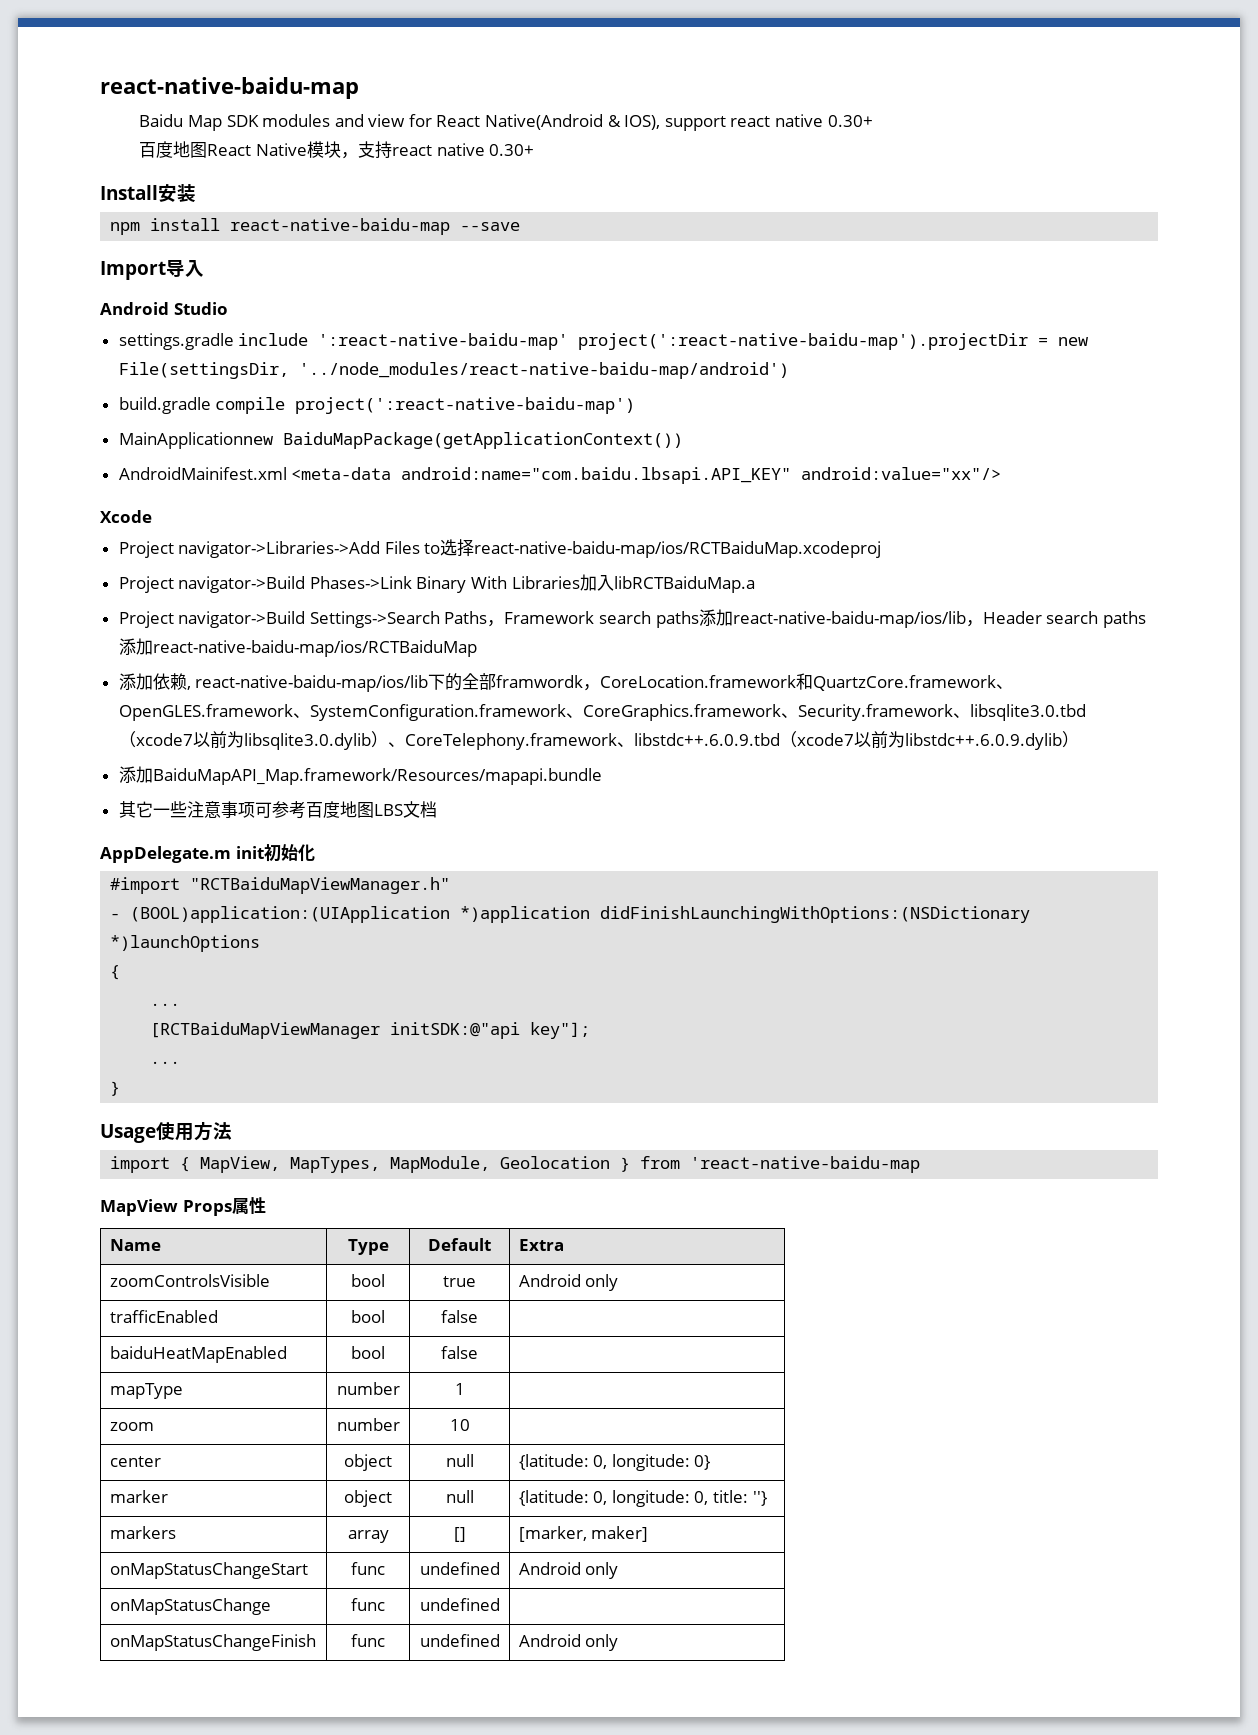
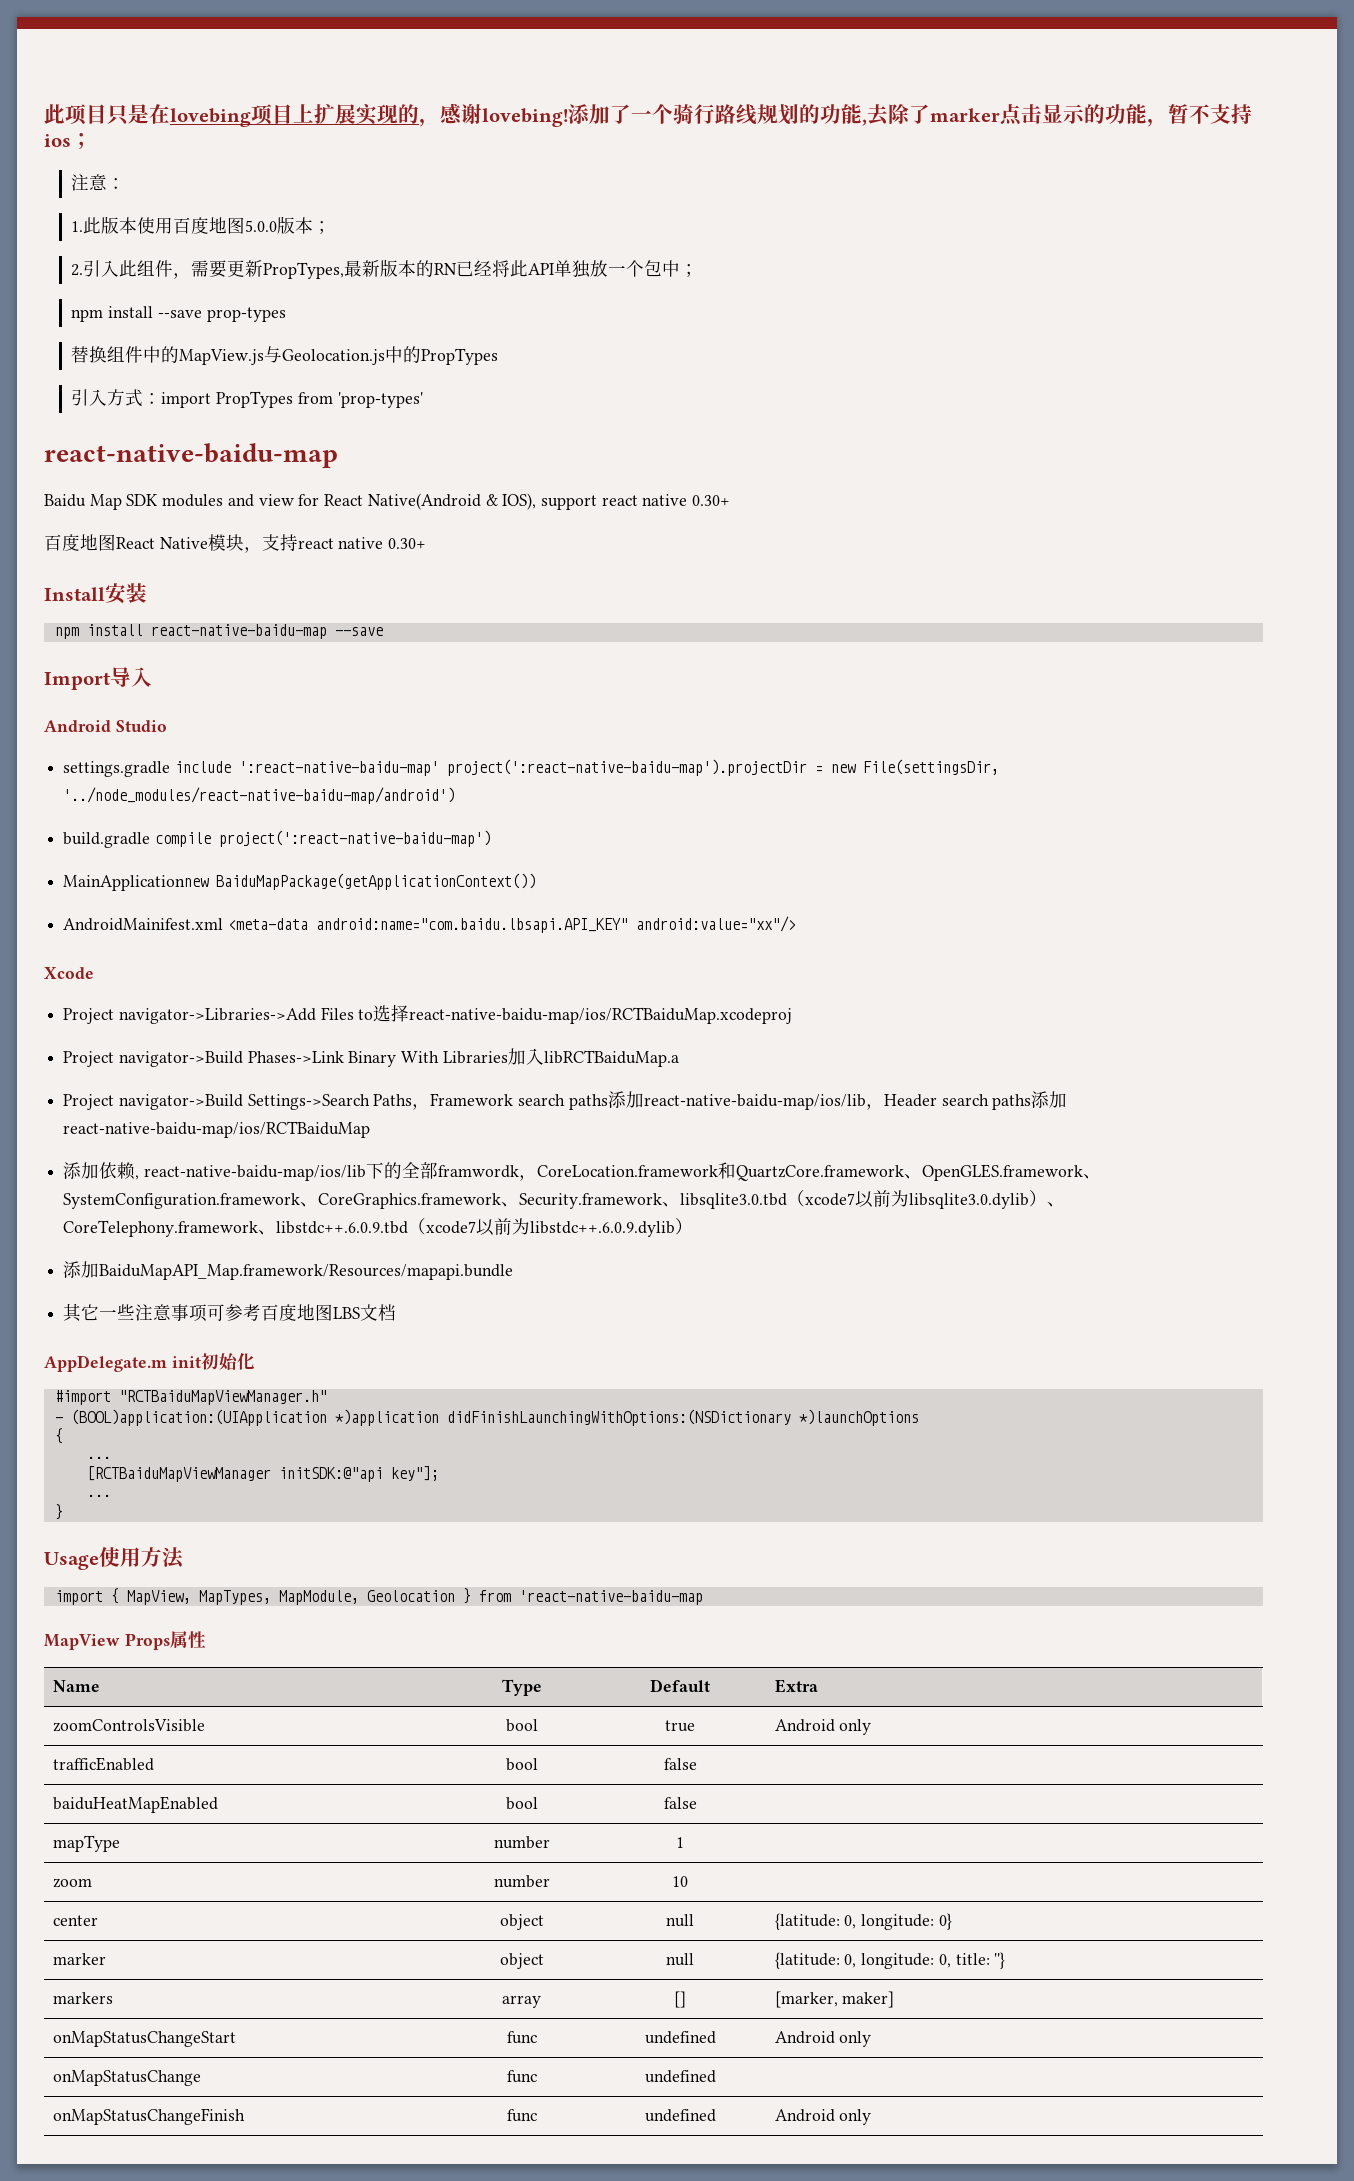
(100, 88) none -> [44,103,1252,127] [44,133,92,150] [71,174,126,191] [71,216,332,234] [71,259,699,279] [71,306,286,322] [71,346,499,365] [71,389,423,408] 此项目只是在lovebing项目上扩展实现的，感谢lovebing!添加了一个骑行路线规划的功能,去除了marker点击显示的功能，暂不支持ios； // 注意： // 1.此版本使用百度地图5.0.0版本； // 2.引入此组件，需要更新PropTypes,最新版本的RN已经将此API单独放一个包中； // npm install --save prop-types // 替换组件中的MapView.js与Geolocation.js中的PropTypes // 引入方式：import PropTypes from 'prop-types' //

